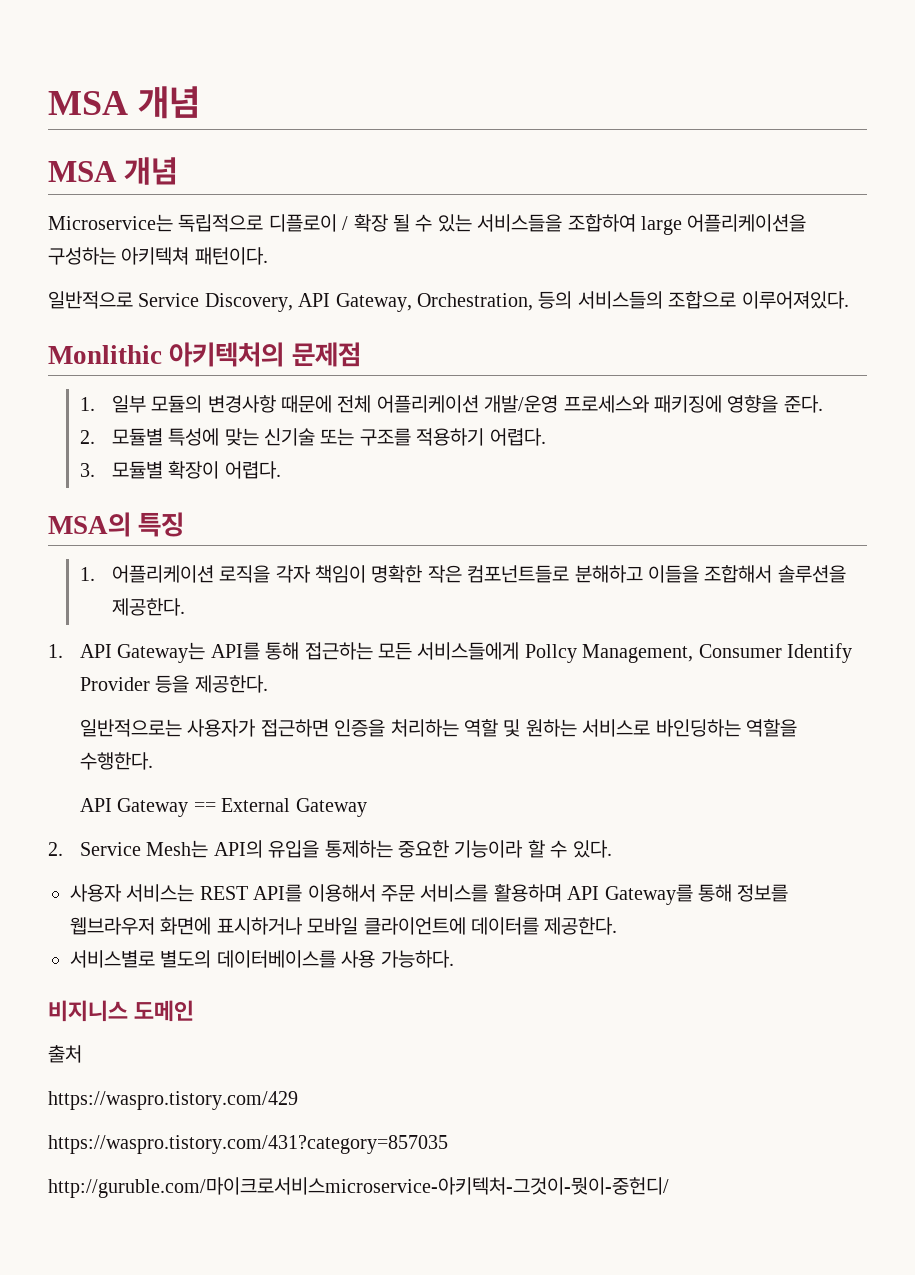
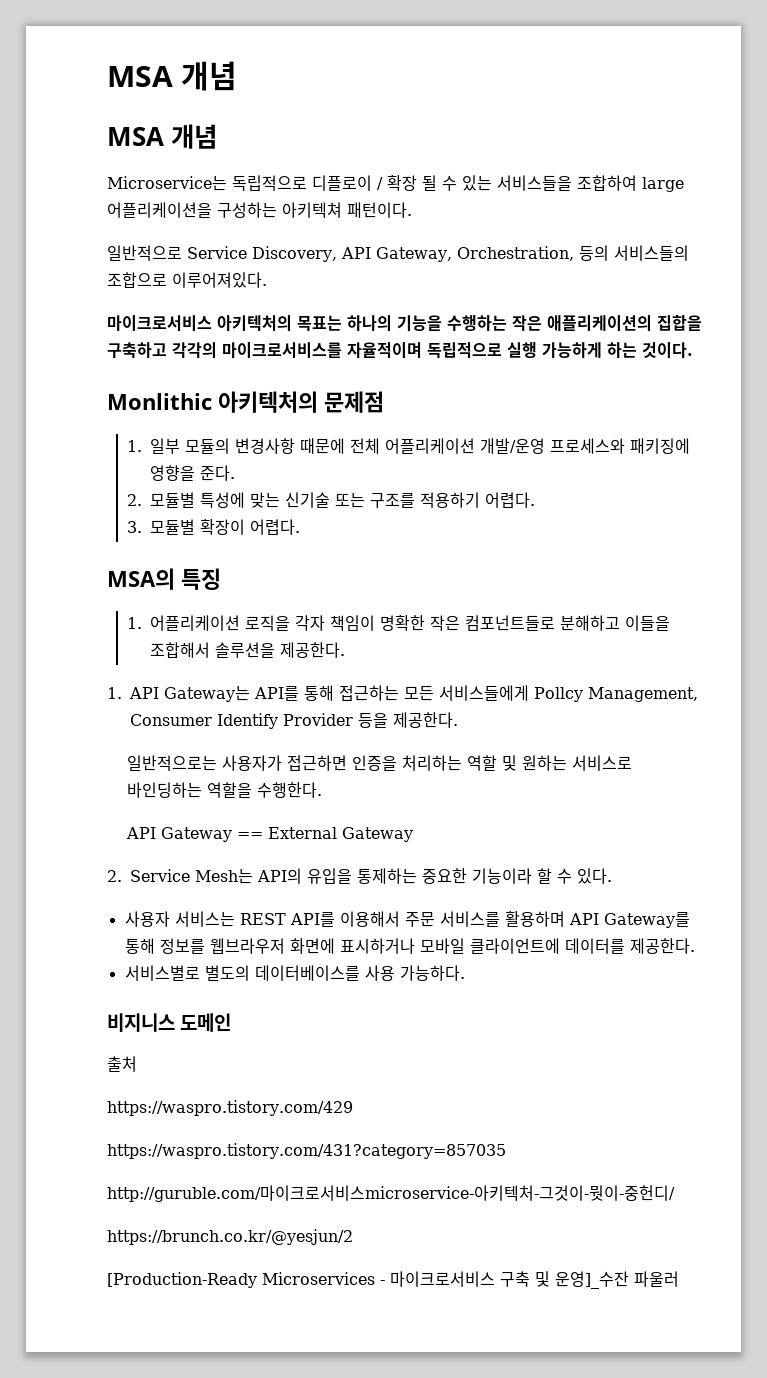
(849, 300) none -> [107,314,702,332] [107,341,693,359] // 마이크로서비스 아키텍처의 목표는 하나의 기능을 수행하는 작은 애플리케이션의 집합을 구축하고 각각의 마이크로서비스를 자율적이며 독립적으로 실행 가능하게 하는 것이다.
(669, 1187) none -> [107,1229,353,1245] [107,1271,679,1289] // https://brunch.co.kr/@yesjun/2 // [Production-Ready Microservices - 마이크로서비스 구축 및 운영]_수잔 파울러

